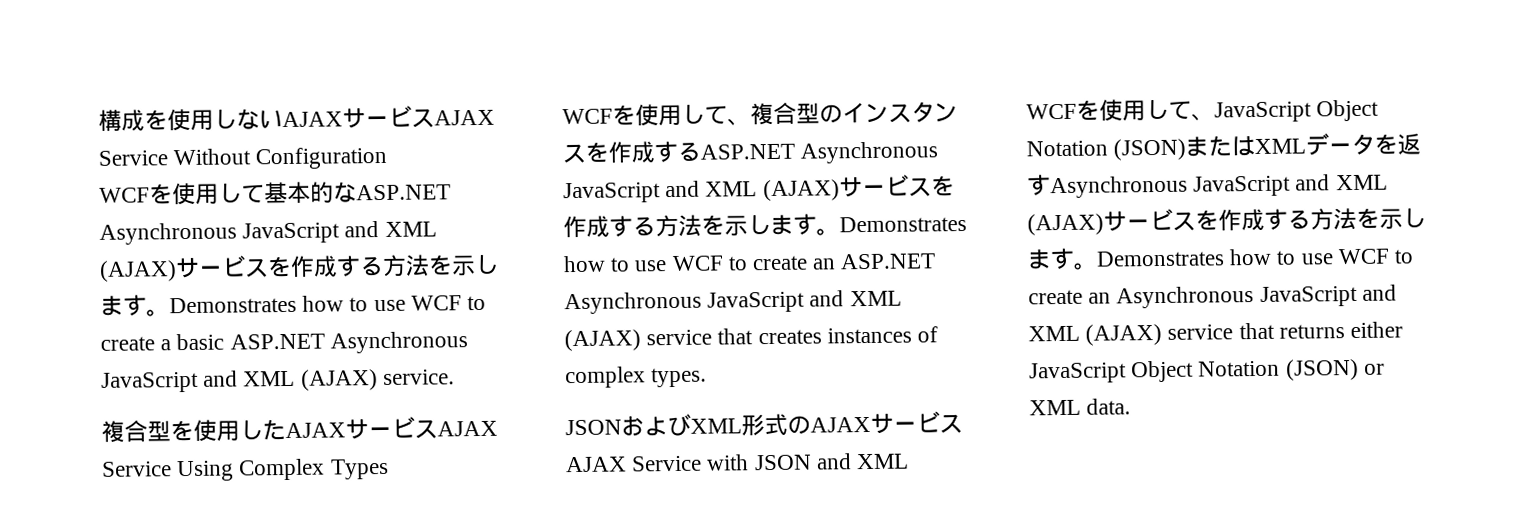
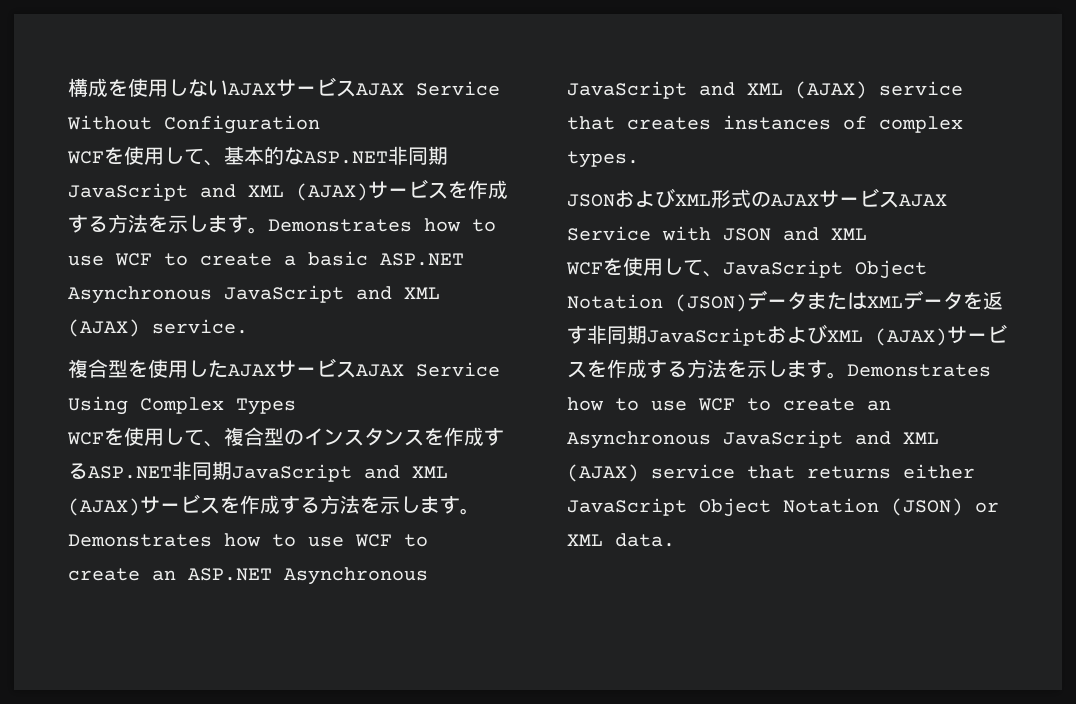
(265, 194) none -> [204,160,224,166] 、
[99,222,237,245] Asynchronous -> [388,146,448,165] 非同期
[800,141,939,164] Asynchronous -> [172,461,232,480] 非同期
(1187, 149) none -> [747,290,807,310] データ
[1050,174,1331,199] Asynchronous JavaScript and -> [587,324,827,346] 非同期JavaScriptおよび

